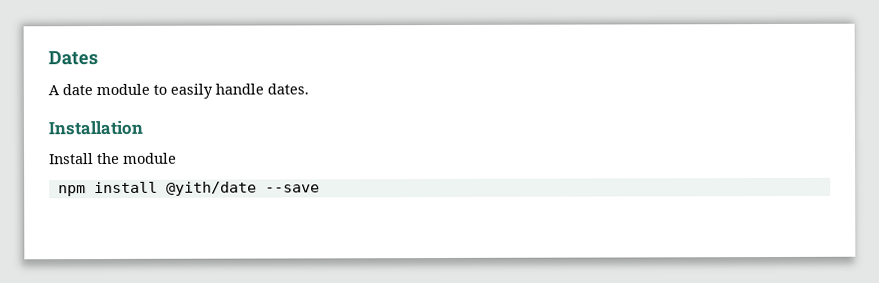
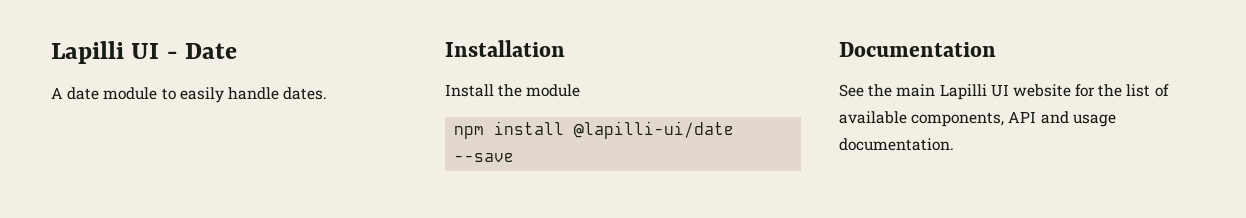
[48,50,98,66] Dates -> [51,41,238,64] Lapilli UI - Date
[165,181,257,196] @yith/date -> [574,121,735,139] @lapilli-ui/date
(320, 188) none -> [839,42,996,57] [839,84,1169,100] [839,111,1116,127] [839,138,954,151] // Documentation // See the main Lapilli UI website for the list of available components, API and usage documentation.

